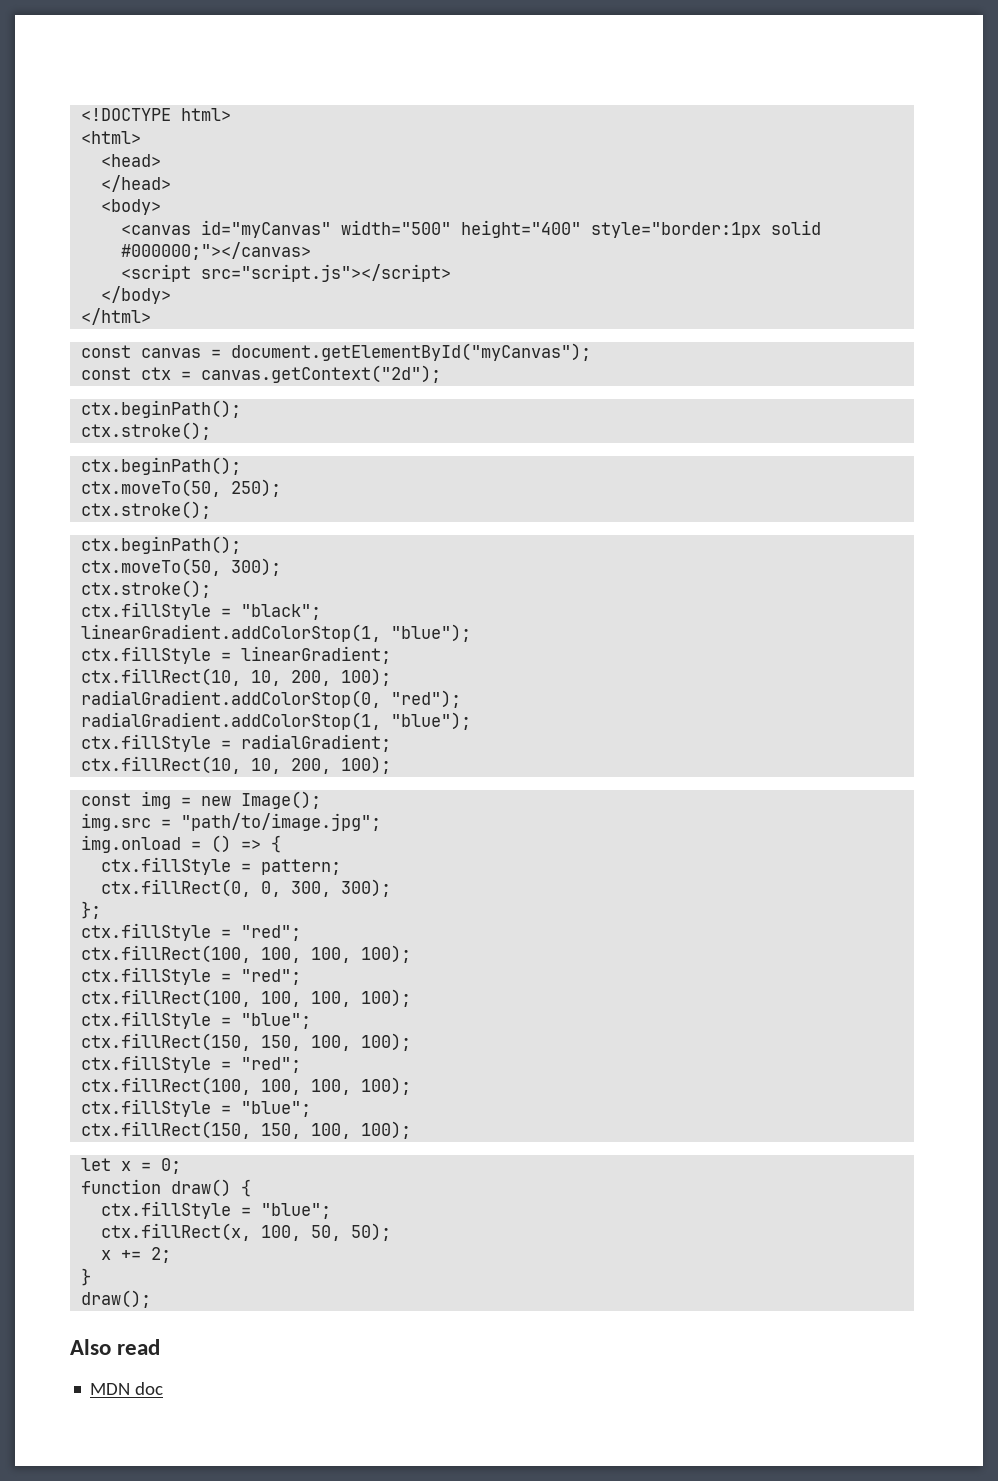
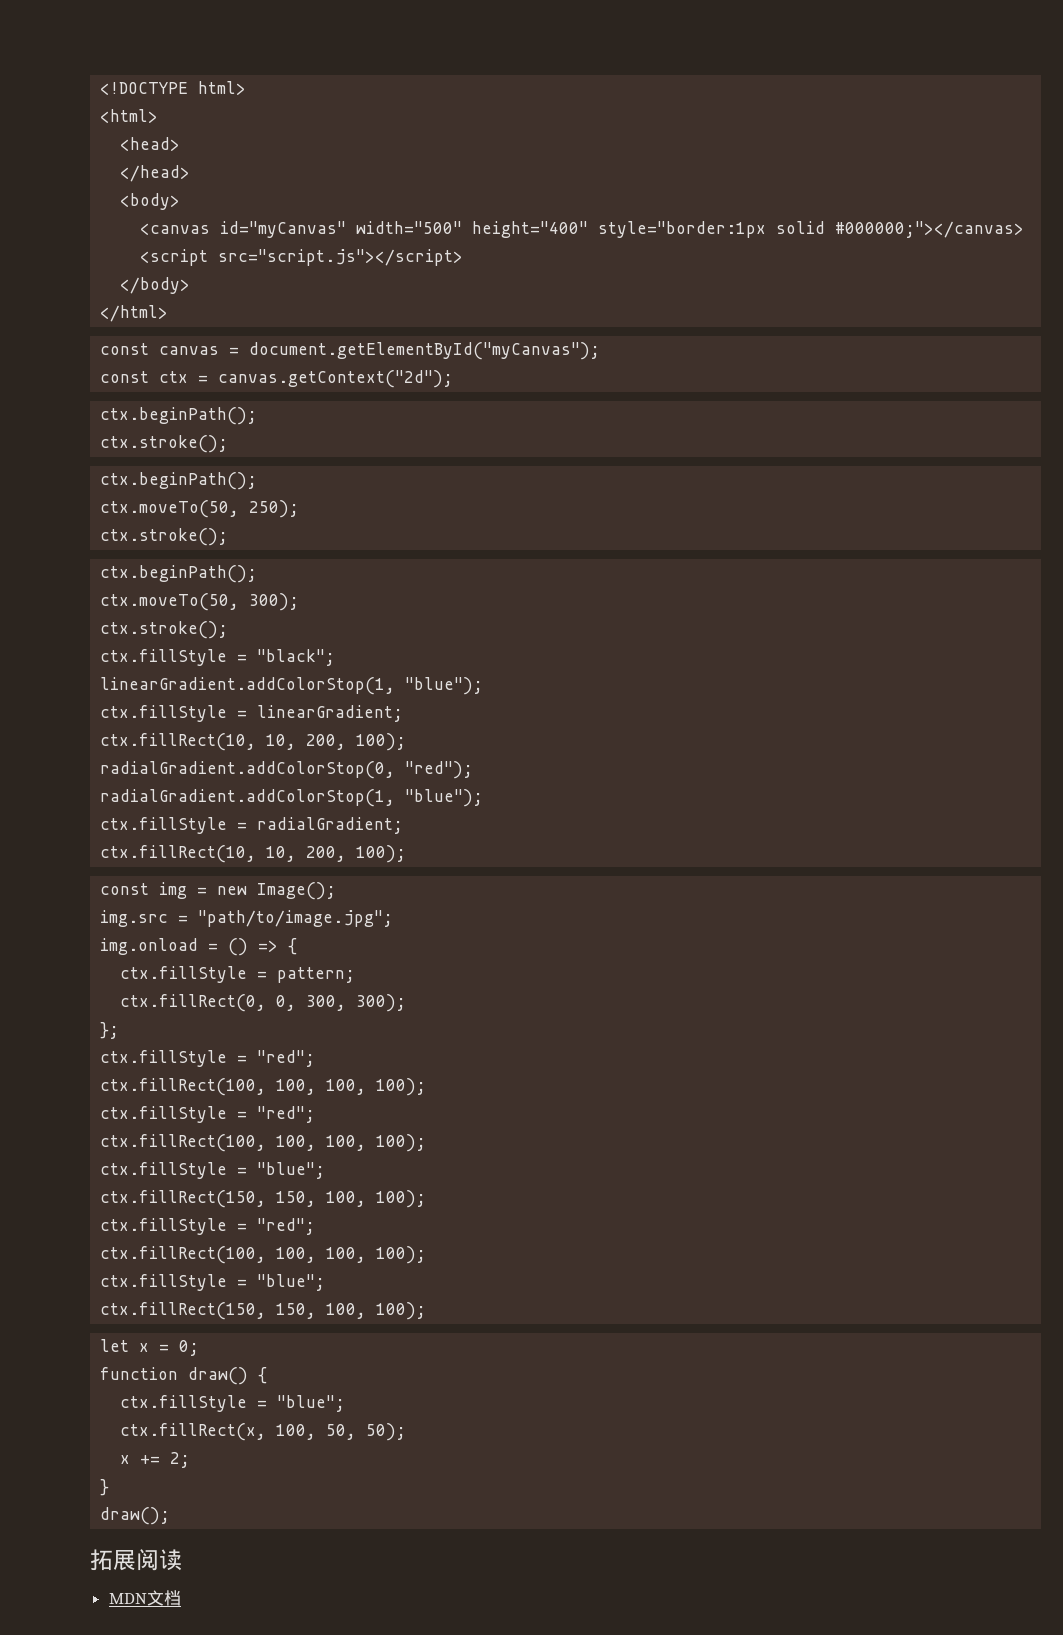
[70,1339,161,1355] Also read -> [90,1549,182,1571] 拓展阅读
[135,1382,164,1395] doc -> [146,1590,181,1606] 文档

